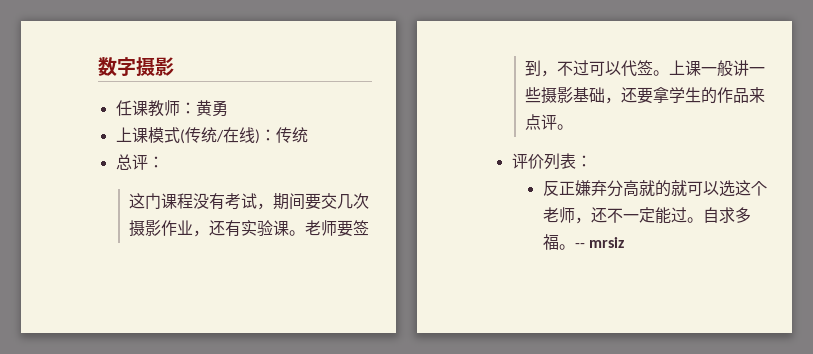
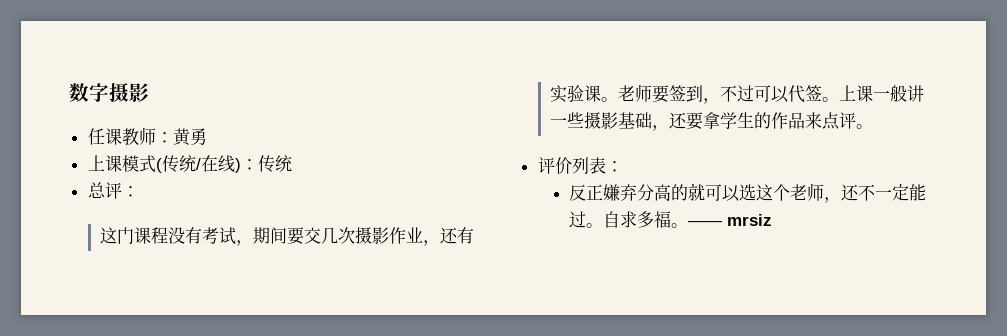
[638,180,655,196] 就 -> (671, 192) none
[574,243,585,248] -- -> [687,221,722,226] ——

